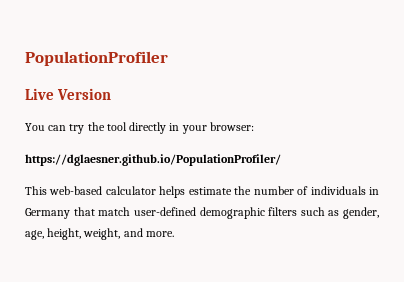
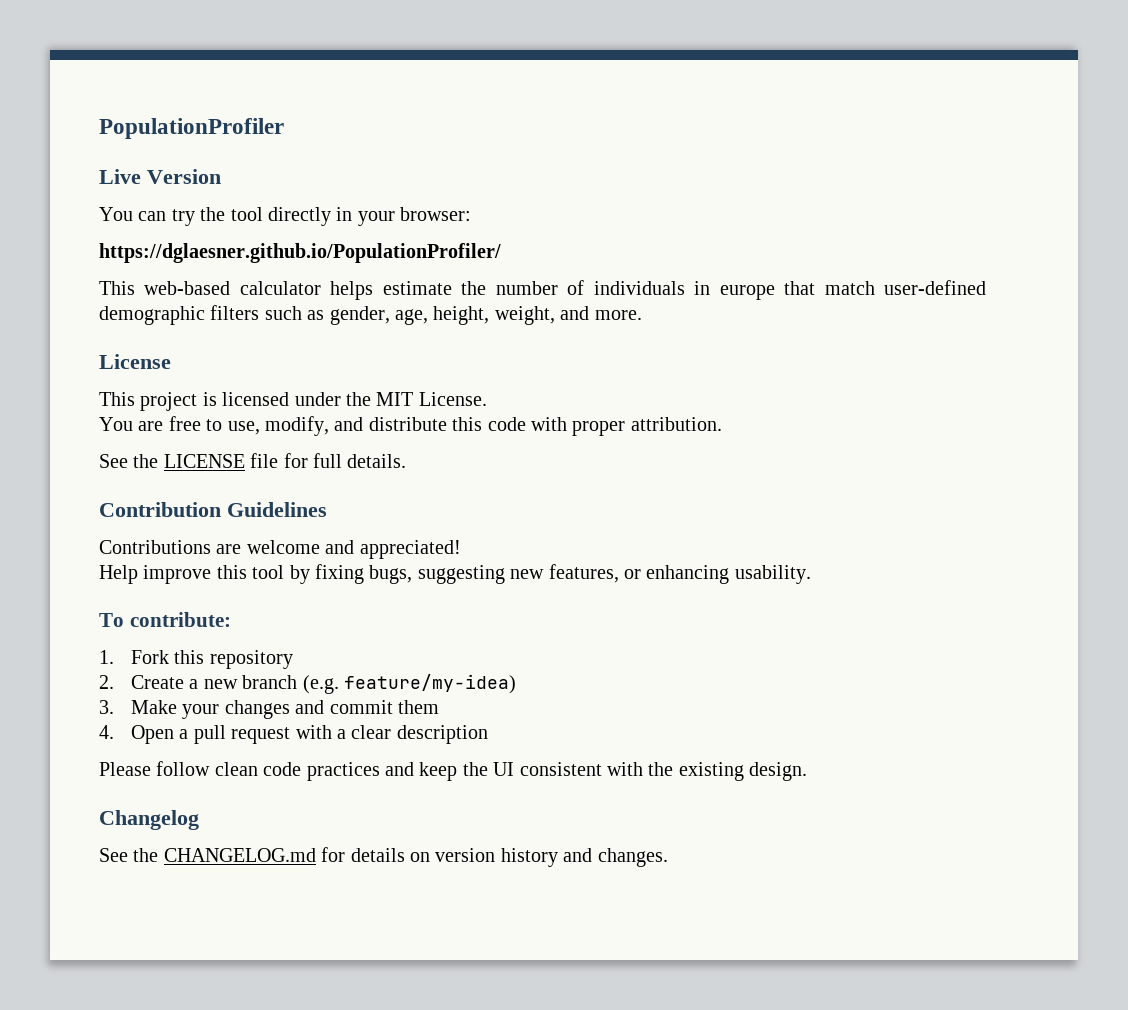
[25,208,70,219] Germany -> [719,285,775,300] europe
(174, 234) none -> [99,354,171,369] [99,392,487,411] [99,416,722,436] [99,453,407,468] [99,502,327,517] [99,540,461,559] [99,564,811,584] [99,612,231,627] [99,650,293,669] [99,674,516,694] [99,700,439,719] [99,725,488,744] [99,761,808,781] [99,810,199,830] [99,847,668,867] // License // This project is licensed under the MIT License. // You are free to use, modify, and distribute this code with proper attribution. // See the LICENSE file for full details. // Contribution Guidelines // Contributions are welcome and appreciated! // Help improve this tool by fixing bugs, suggesting new features, or enhancing usability. // To contribute: // 1. Fork this repository // 2. Create a new branch (e.g. feature/my-idea) // 3. Make your changes and commit them // 4. Open a pull request with a clear description // Please follow clean code practices and keep the UI consistent with the existing design. // Changelog // See the CHANGELOG.md for details on version history and changes.

